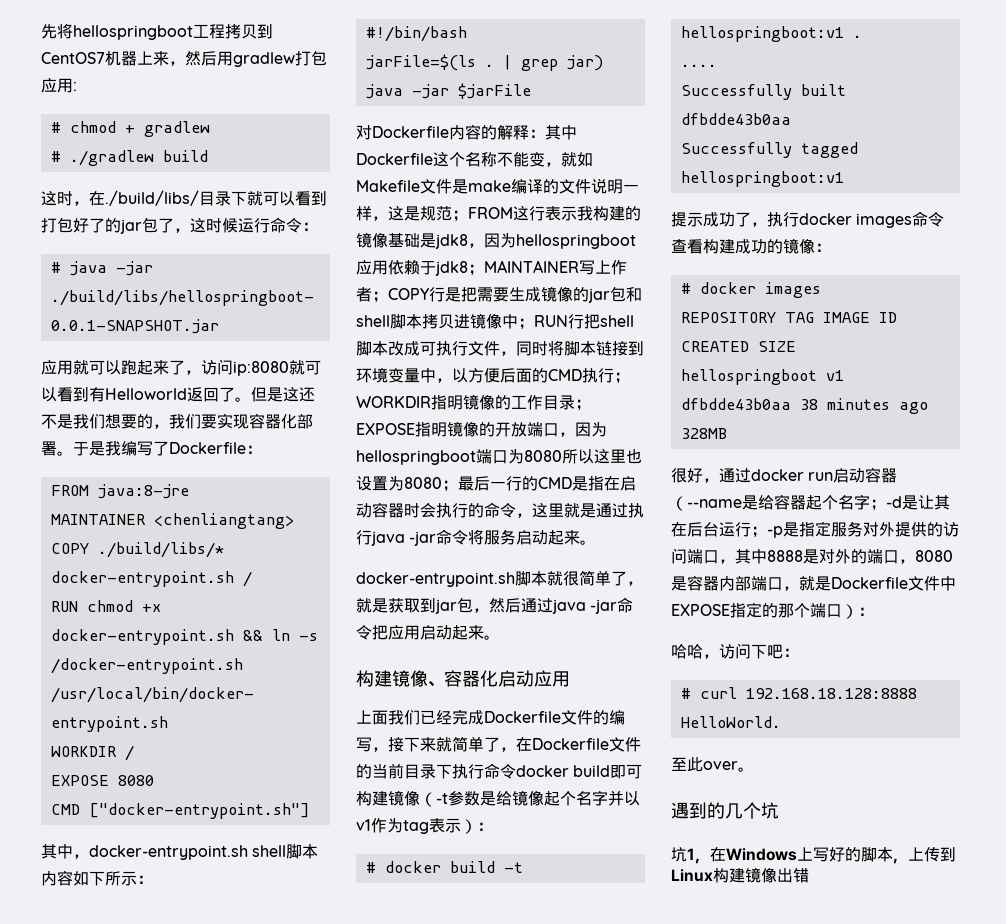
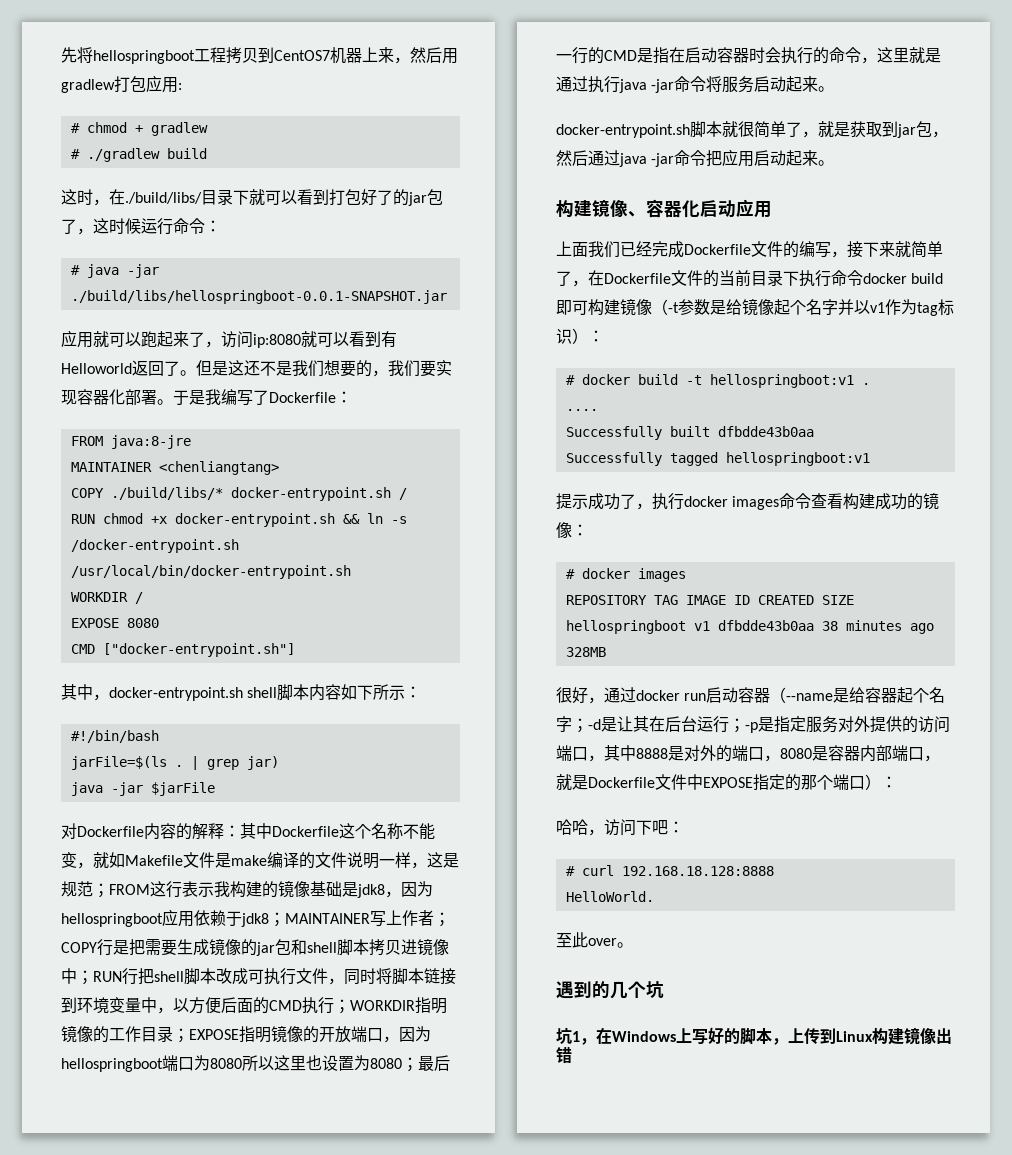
[429,818,461,833] 表示 -> [938,299,954,316] [556,328,572,344] 标识

